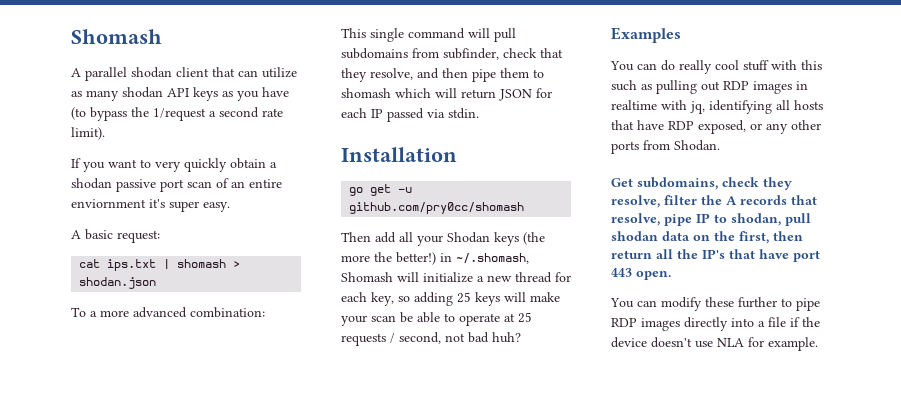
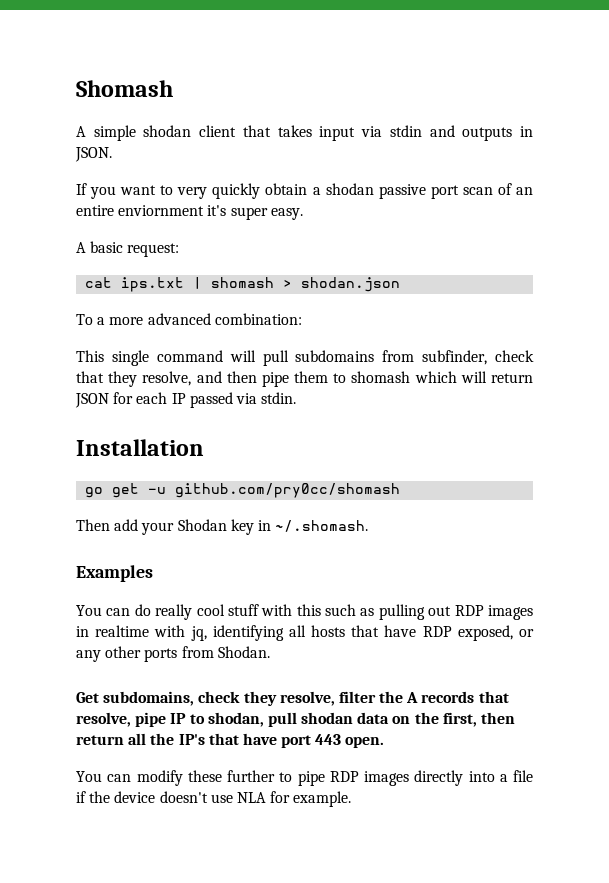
[85,67,127,81] parallel -> [93,125,136,141] simple
[238,67,297,78] [71,87,289,101] [71,107,283,121] [71,127,105,140] can utilize as many shodan API keys as you have (to bypass the 1/request a second rate limit). -> [277,125,534,141] [75,147,112,162] takes input via stdin and outputs in JSON.
[399,232,413,242] all -> (139, 525) none
[494,232,545,246] [341,252,529,265] [341,272,571,283] [341,292,560,306] [341,312,532,326] [341,332,521,346] keys (the more the better!) in ~/.shomash, Shomash will initialize a new thread for each key, so adding 25 keys will make your scan be able to operate at 25 requests / second, not bad huh? -> [230,519,369,535] key in ~/.shomash.

